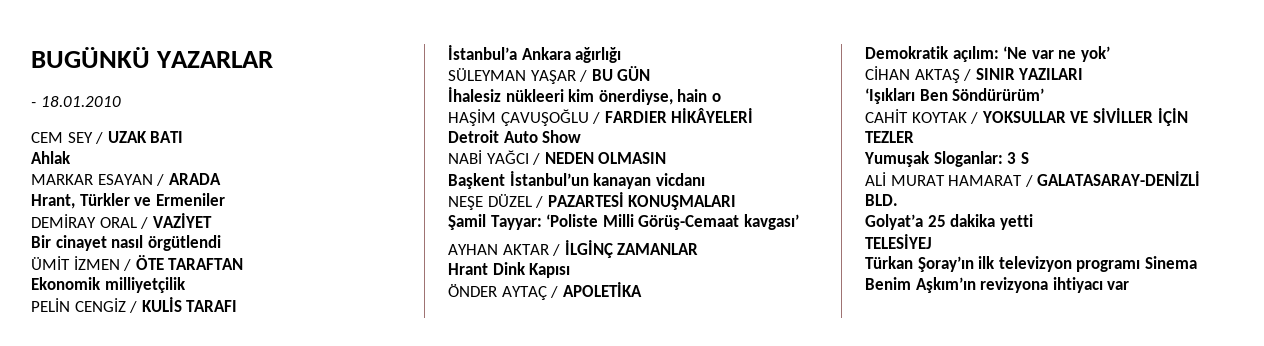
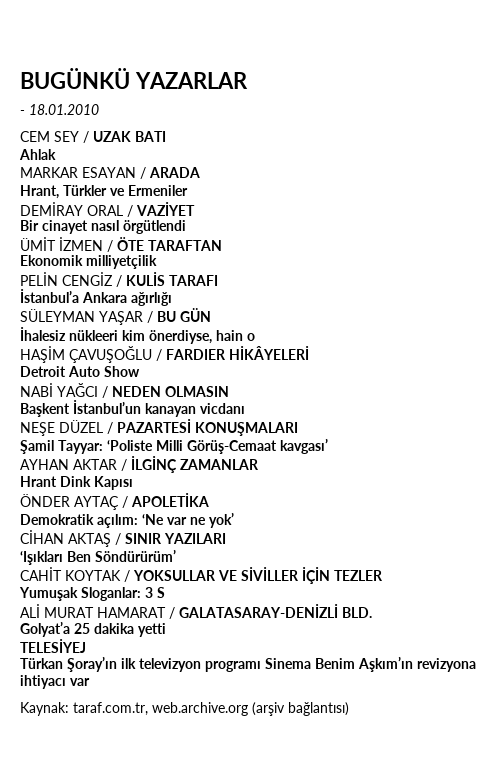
(1130, 285) none -> [20,702,349,716] // Kaynak: taraf.com.tr, web.archive.org (arşiv bağlantısı)

